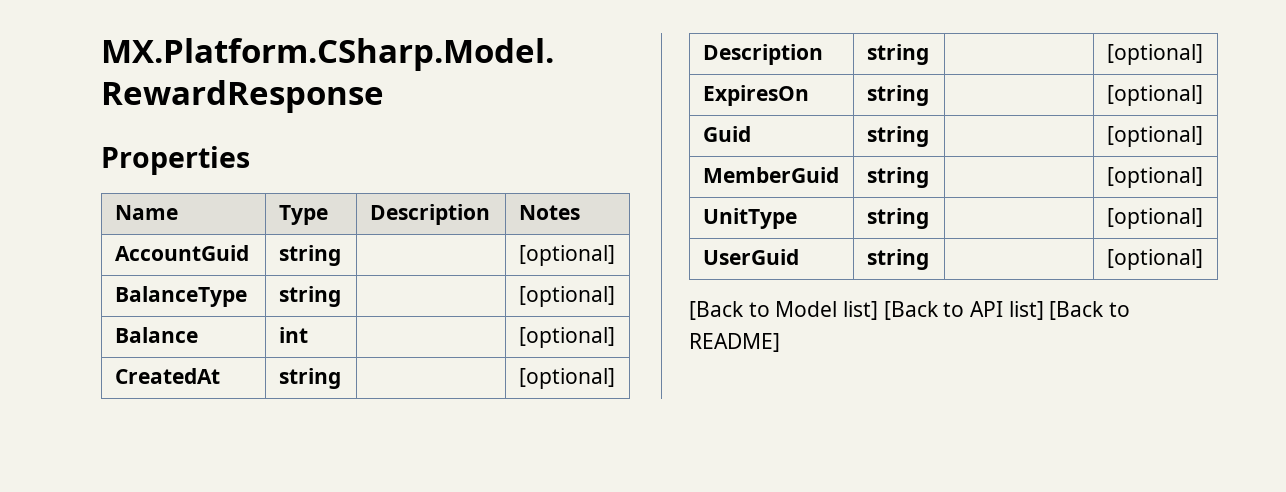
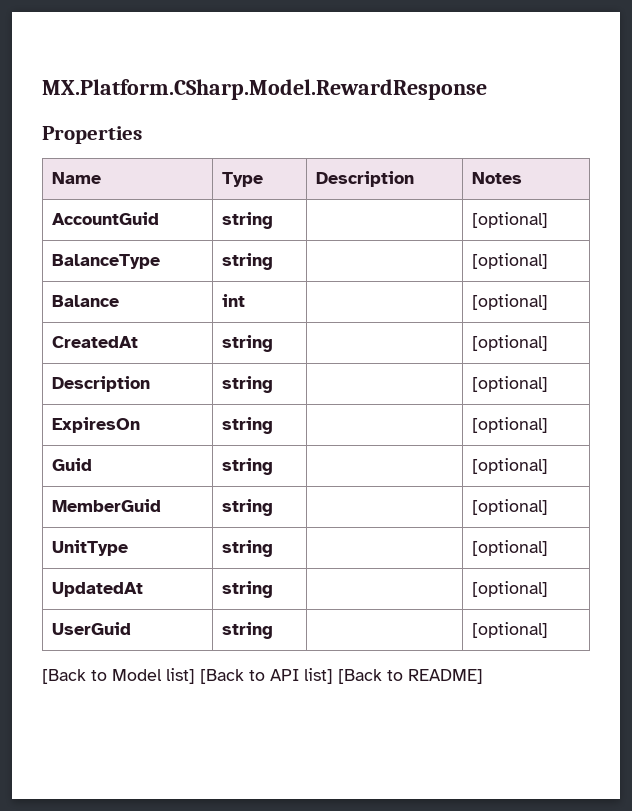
(1203, 218) none -> [51,582,143,597] [221,581,273,598] [471,581,548,597] // UpdatedAt | string | | [optional]

